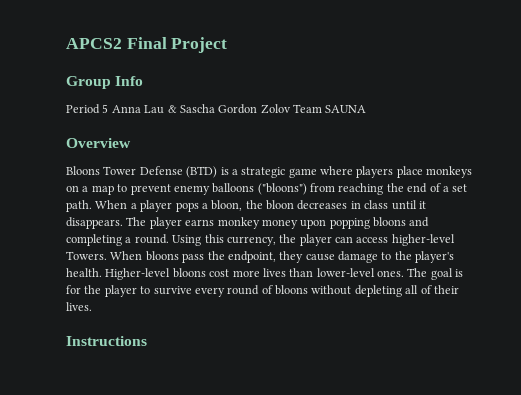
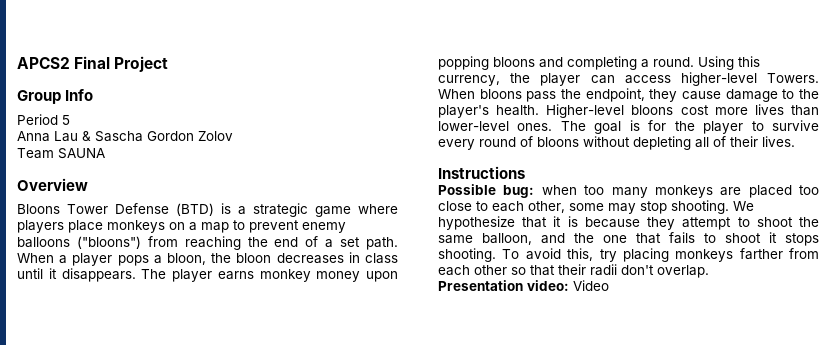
(109, 108) none -> (70, 120) //
(291, 109) none -> (233, 136) //
(147, 341) none -> [438,184,819,198] [438,200,754,214] [438,216,819,230] [438,232,819,246] [438,248,819,262] [438,264,709,278] [438,280,609,291] // Possible bug: when too many monkeys are placed too close to each other, some may stop shooting. We hypothesize that it is because they attempt to shoot the same balloon, and the one that fails to shoot it stops shooting. To avoid this, try placing monkeys farther from each other so that their radii don't overlap. // Presentation video: Video

